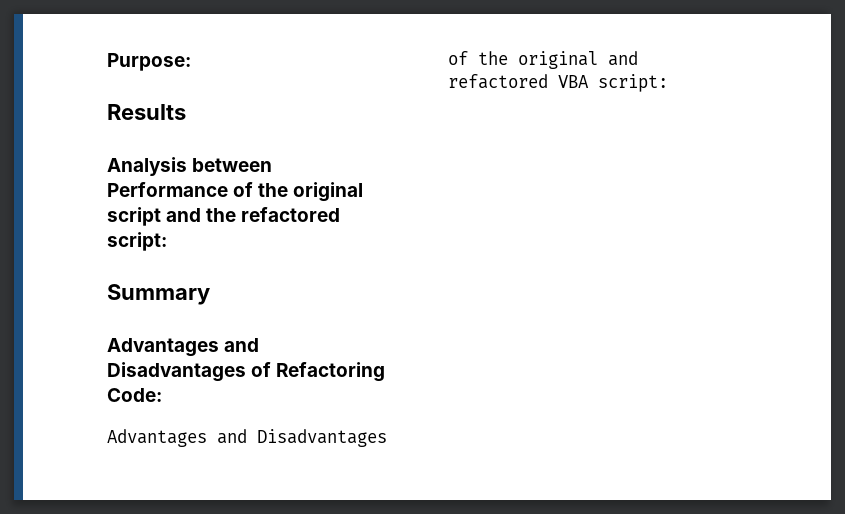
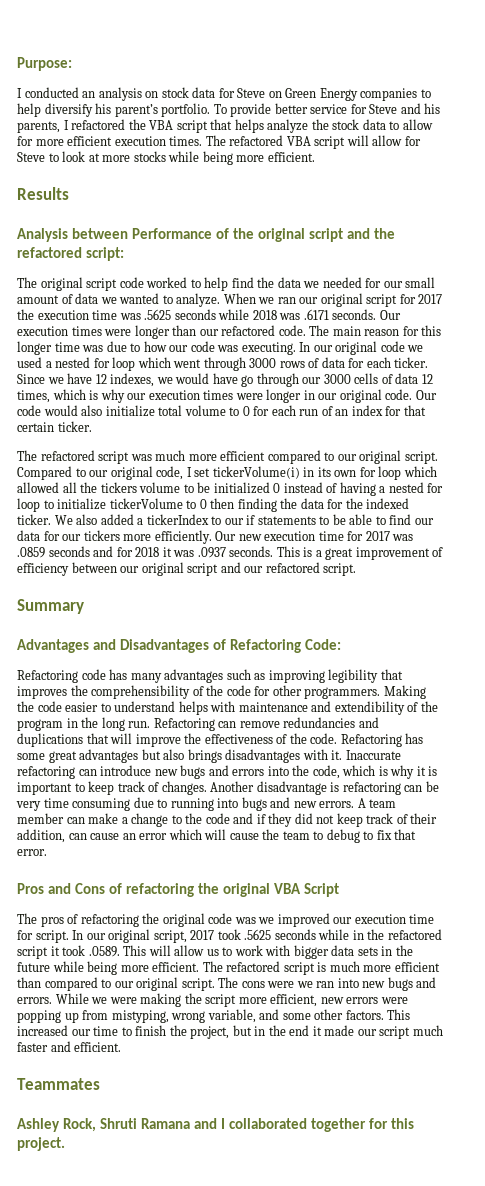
(191, 62) none -> [17,87,431,101] [17,103,441,117] [17,119,433,133] [17,135,421,149] [17,151,315,165] // I conducted an analysis on stock data for Steve on Green Energy companies to help diversify his parent’s portfolio. To provide better service for Steve and his parents, I refactored the VBA script that helps analyze the stock data to allow for more efficient execution times. The refactored VBA script will allow for Steve to look at more stocks while being more efficient.
(167, 241) none -> [17,277,436,291] [17,293,443,307] [17,309,401,320] [17,325,442,339] [17,341,424,355] [17,357,429,371] [17,373,433,387] [17,389,437,403] [17,405,426,417] [17,421,92,432] [17,450,438,464] [17,466,437,480] [17,482,444,496] [17,498,410,512] [17,514,434,525] [17,530,414,544] [17,546,444,560] [17,562,357,576] // The original script code worked to help find the data we needed for our small amount of data we wanted to analyze. When we ran our original script for 2017 the execution time was .5625 seconds while 2018 was .6171 seconds. Our execution times were longer than our refactored code. The main reason for this longer time was due to how our code was executing. In our original code we used a nested for loop which went through 3000 rows of data for each ticker. Since we have 12 indexes, we would have go through our 3000 cells of data 12 times, which is why our execution times were longer in our original code. Our code would also initialize total volume to 0 for each run of an index for that certain ticker. // The refactored script was much more efficient compared to our original script. Compared to our original code, I set tickerVolume(i) in its own for loop which allowed all the tickers volume to be initialized 0 instead of having a nested for loop to initialize tickerVolume to 0 then finding the data for the indexed ticker. We also added a tickerIndex to our if statements to be able to find our data for our tickers more efficiently. Our new execution time for 2017 was .0859 seconds and for 2018 it was .0937 seconds. This is a great improvement of efficiency between our original script and our refactored script.
[107,429,387,447] [448,51,638,69] [448,74,668,92] Advantages and Disadvantages of the original and refactored VBA script: -> [17,669,403,683] [17,685,426,699] [17,701,438,715] [17,717,379,731] [17,733,424,747] [17,749,401,763] [17,765,438,779] [17,781,439,795] [16,797,397,811] [17,813,438,827] [17,829,417,843] [17,849,47,856] [17,883,340,897] [17,913,435,927] [17,929,442,943] [17,945,413,959] [17,961,440,975] [17,977,437,991] [17,993,408,1007] [17,1009,411,1023] [17,1025,443,1039] [17,1041,122,1052] [17,1078,100,1090] [17,1118,415,1132] [17,1137,65,1151] Refactoring code has many advantages such as improving legibility that improves the comprehensibility of the code for other programmers. Making the code easier to understand helps with maintenance and extendibility of the program in the long run. Refactoring can remove redundancies and duplications that will improve the effectiveness of the code. Refactoring has some great advantages but also brings disadvantages with it. Inaccurate refactoring can introduce new bugs and errors into the code, which is why it is important to keep track of changes. Another disadvantage is refactoring can be very time consuming due to running into bugs and new errors. A team member can make a change to the code and if they did not keep track of their addition, can cause an error which will cause the team to debug to fix that error. // Pros and Cons of refactoring the original VBA Script // The pros of refactoring the original code was we improved our execution time for script. In our original script, 2017 took .5625 seconds while in the refactored script it took .0589. This will allow us to work with bigger data sets in the future while being more efficient. The refactored script is much more efficient than compared to our original script. The cons were we ran into new bugs and errors. While we were making the script more efficient, new errors were popping up from mistyping, wrong variable, and some other factors. This increased our time to finish the project, but in the end it made our script much faster and efficient. // Teammates // Ashley Rock, Shruti Ramana and I collaborated together for this project.

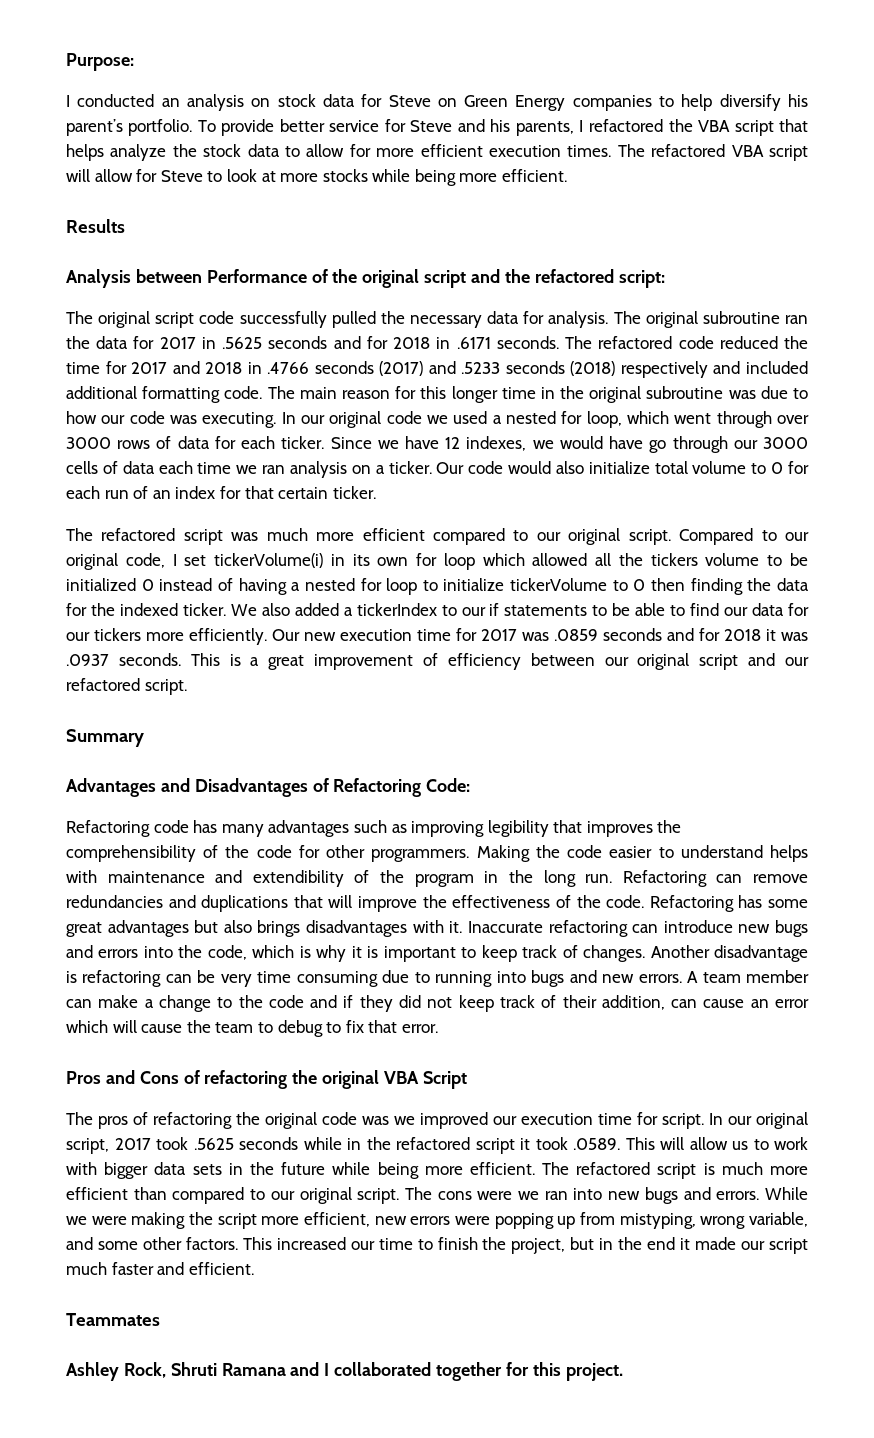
[146,277,436,291] [17,293,443,307] [17,309,401,320] [17,325,276,339] worked to help find the data we needed for our small amount of data we wanted to analyze. When we ran our original script for 2017 the execution time was .5625 seconds while 2018 was .6171 seconds. Our execution times were longer than our refactored -> [239,311,808,328] [66,336,809,349] [66,361,808,378] [66,386,221,403] successfully pulled the necessary data for analysis. The original subroutine ran the data for 2017 in .5625 seconds and for 2018 in .6171 seconds. The refactored code reduced the time for 2017 and 2018 in .4766 seconds (2017) and .5233 seconds (2018) respectively and included additional formatting
(80, 347) none -> [540,386,724,403] in the original subroutine
[112,357,136,371] loop -> [586,411,622,428] loop,
(246, 364) none -> [777,415,810,424] over
[421,374,433,384] [17,389,413,403] 12 times, which is why our execution times were longer in our original code. -> [158,461,432,478] each time we ran analysis on a ticker.

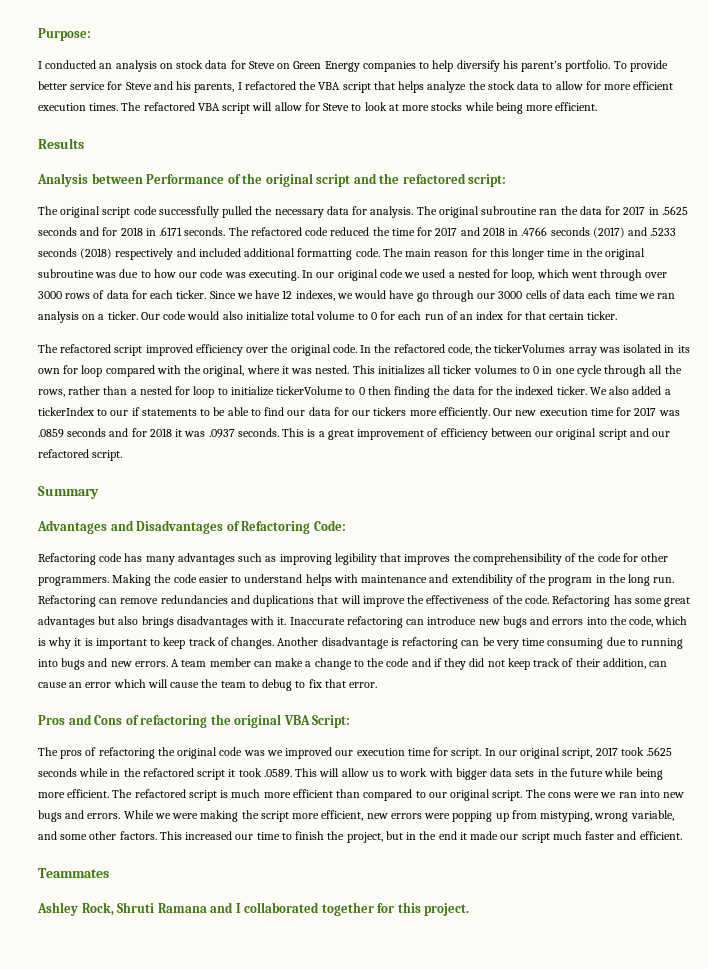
[231,528,810,545] [66,553,324,570] was much more efficient compared to our original script. Compared to our original code, I set tickerVolume(i) -> [145,344,662,356] improved efficiency over the original code. In the refactored code, the tickerVolumes array was isolated
[482,553,808,566] [66,578,287,595] which allowed all the tickers volume to be initialized 0 instead of having -> [105,365,682,377] [38,386,128,397] compared with the original, where it was nested. This initializes all ticker volumes to 0 in one cycle through all the rows, rather than
[422,1071,467,1089] Script -> [312,715,351,728] Script:

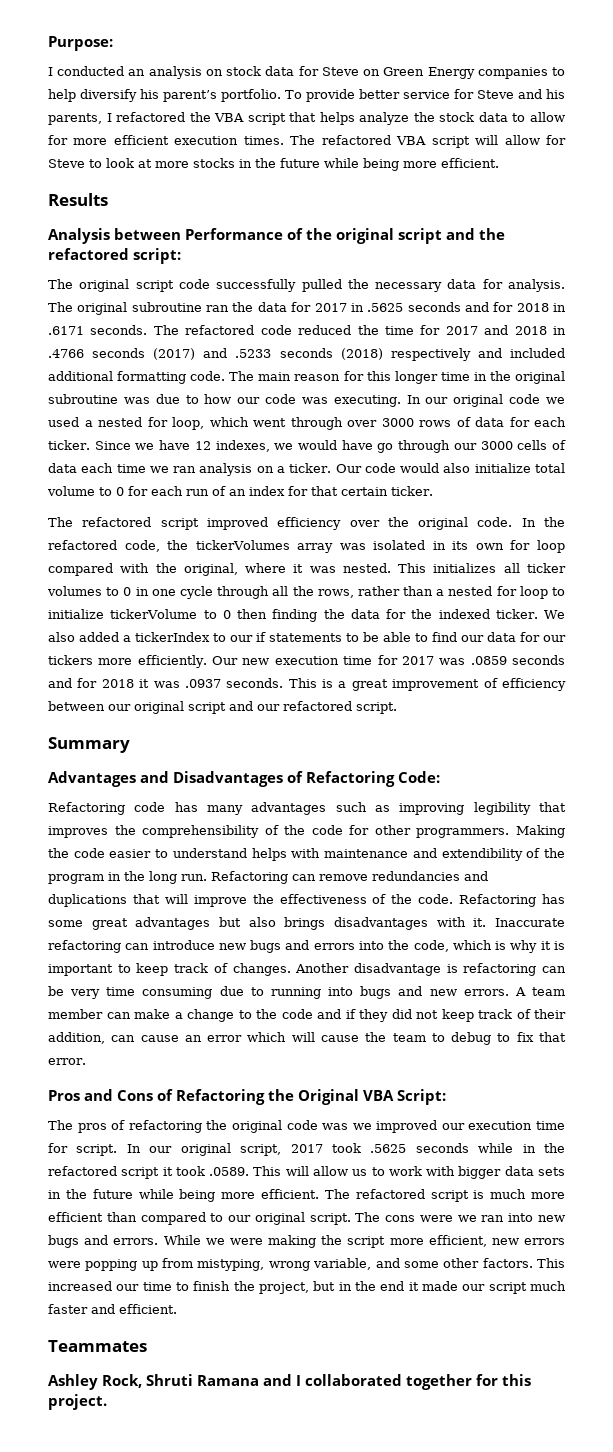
(463, 106) none -> [239,158,320,168] in the future
[140,714,282,728] refactoring the original -> [176,1089,360,1105] Refactoring the Original

